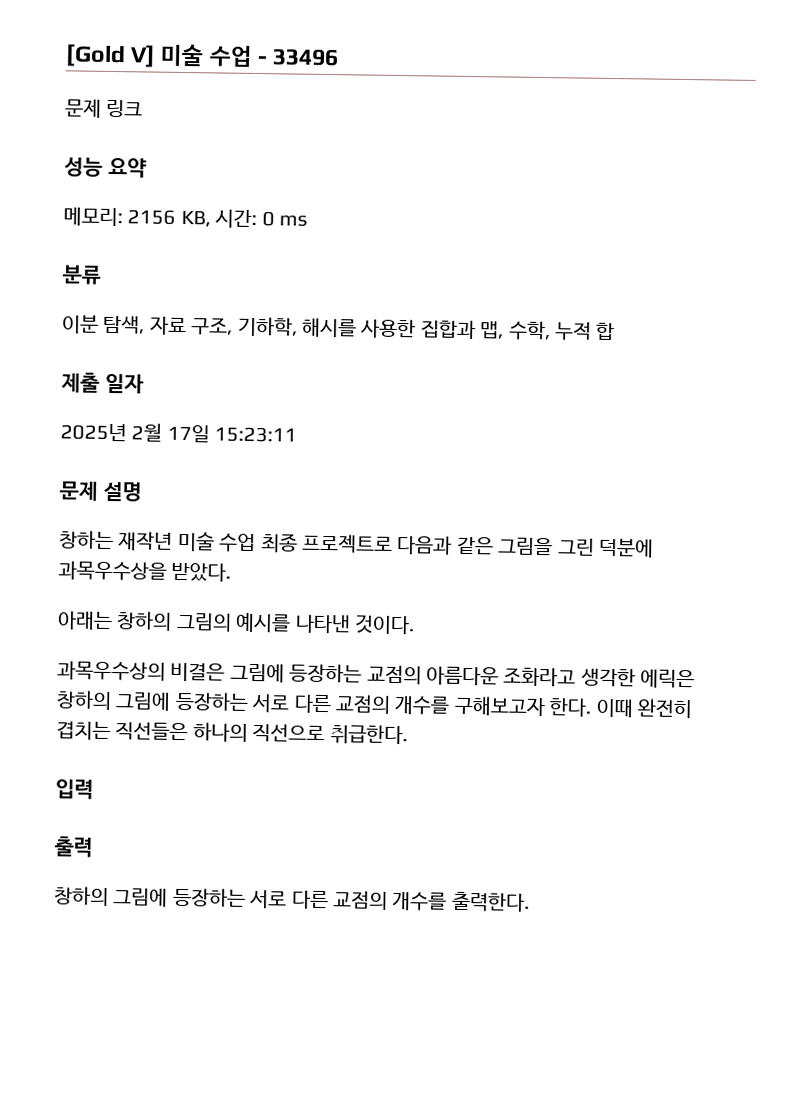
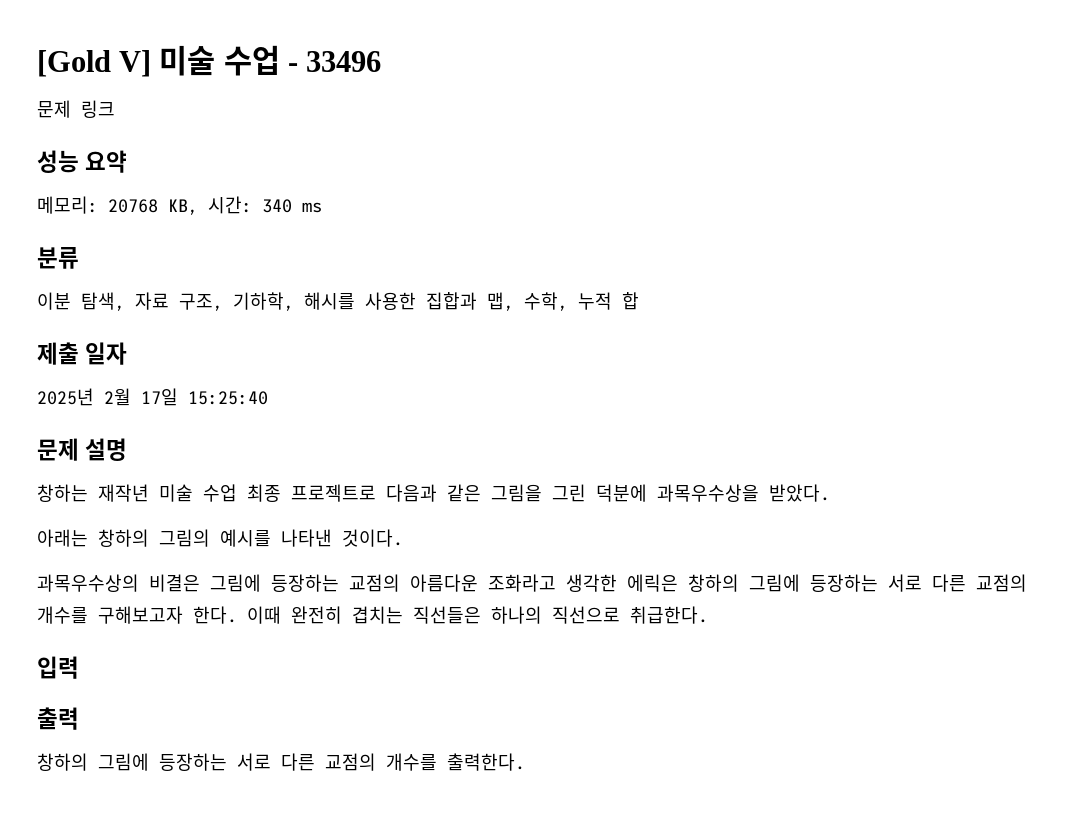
[127,209,177,225] 2156 -> [108,199,158,213] 20768
[261,211,275,227] 0 -> [262,199,292,213] 340
[214,426,298,443] 15:23:11 -> [188,391,268,405] 15:25:40

